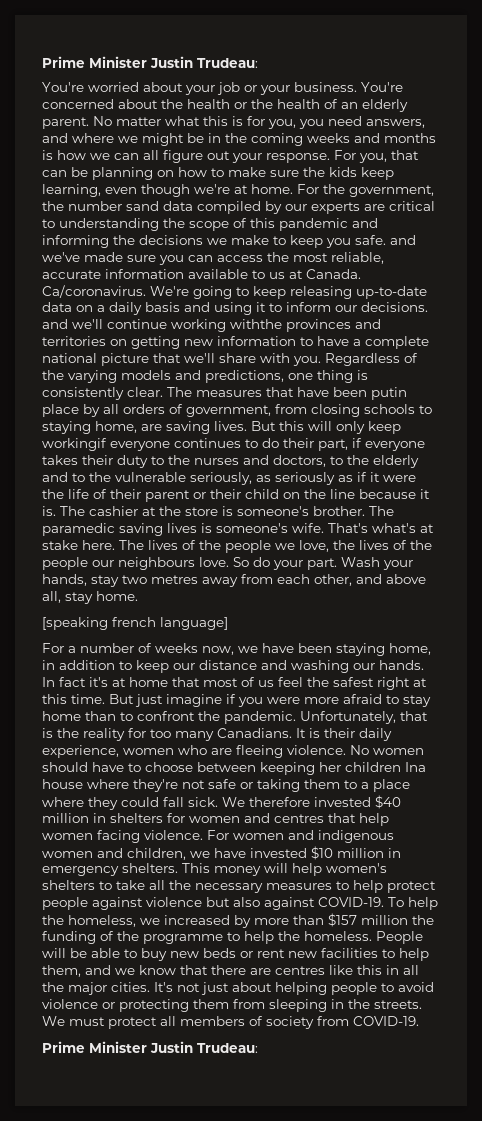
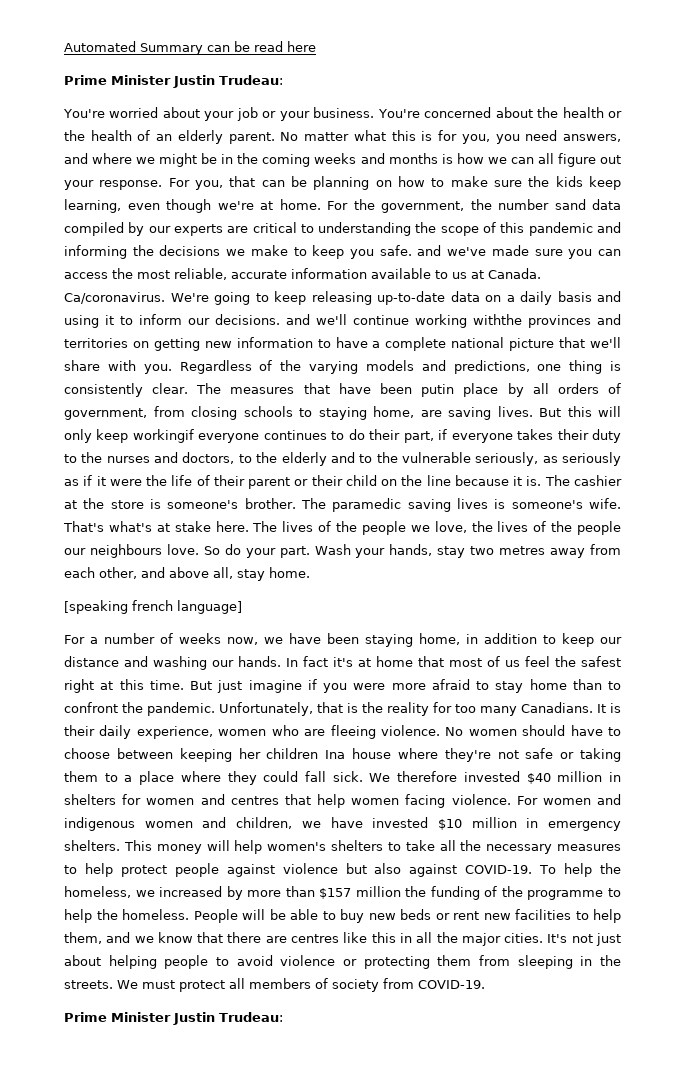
(42, 62) none -> [64,41,316,55] Automated Summary can be read here //

